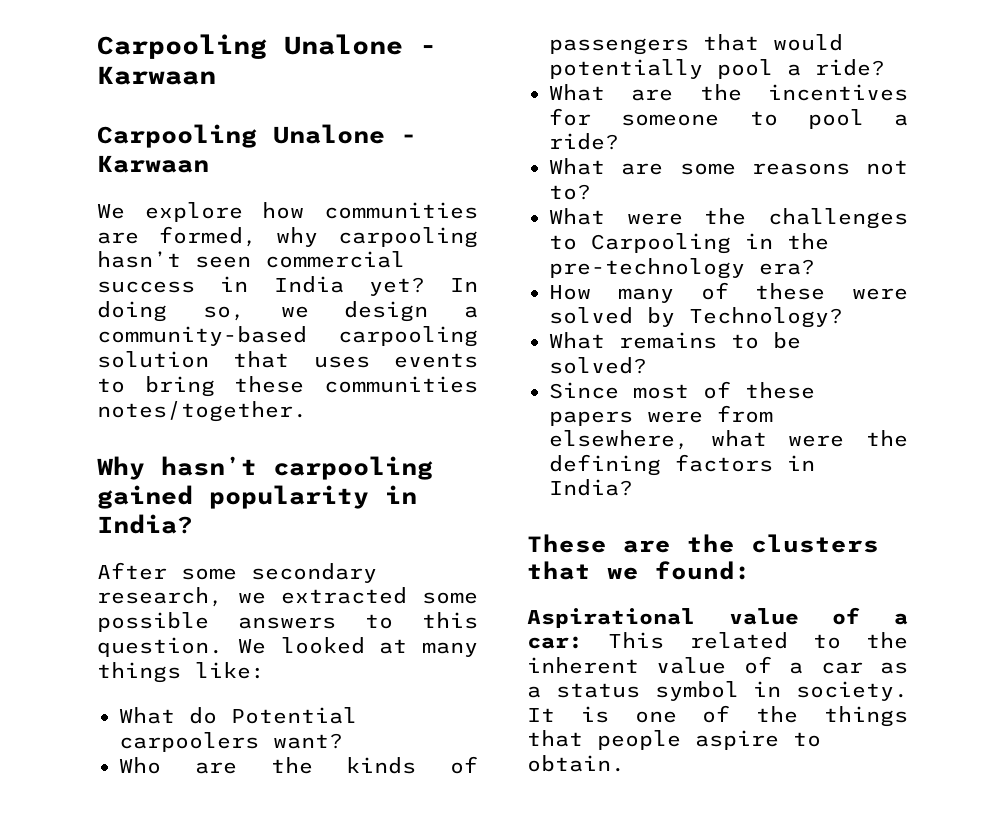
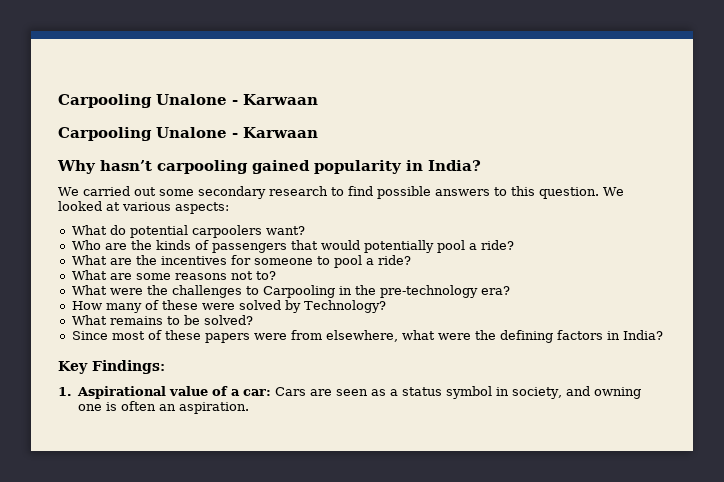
[97,202,478,222] [97,226,478,248] [97,251,405,268] [97,276,478,296] [97,301,478,322] [97,326,478,347] [97,351,478,368] [97,376,478,397] [97,401,307,422] // We explore how communities are formed, why carpooling hasn’t seen commercial success in India yet? In doing so, we design a community-based carpooling solution that uses events to bring these communities notes/together. -> (318, 132) none
[97,562,377,583] [97,587,478,607] After some secondary research, we extracted some -> [58,186,373,199] We carried out some secondary research to find
[422,642,478,657] [97,662,265,683] many things like: -> [122,202,229,214] various aspects:
[231,707,357,724] Potential -> [129,225,188,238] potential
[527,534,879,553] [527,561,751,580] These are the clusters that we found: // -> [58,360,165,374] [58,387,72,396] Key Findings: // 1.
[608,632,908,649] [527,656,863,674] This related to the inherent value of a car -> [275,387,369,396] Cars are seen
[796,681,908,701] [527,705,908,727] [527,730,821,750] [527,755,625,772] society. It is one of the things that people aspire to obtain. -> [512,386,642,399] [78,401,250,414] society, and owning one is often an aspiration.

